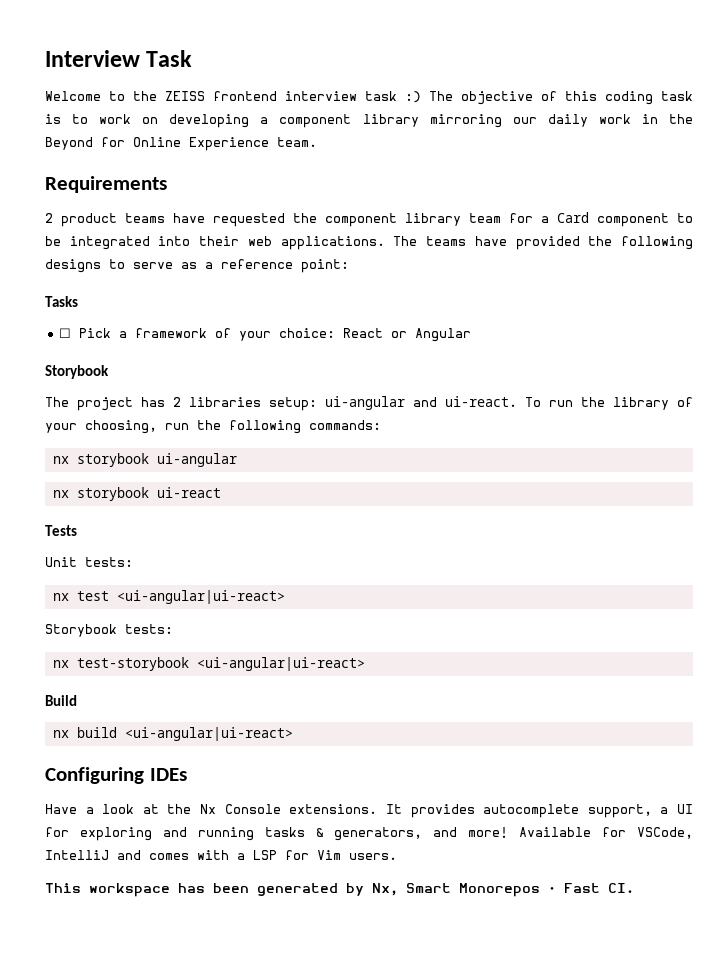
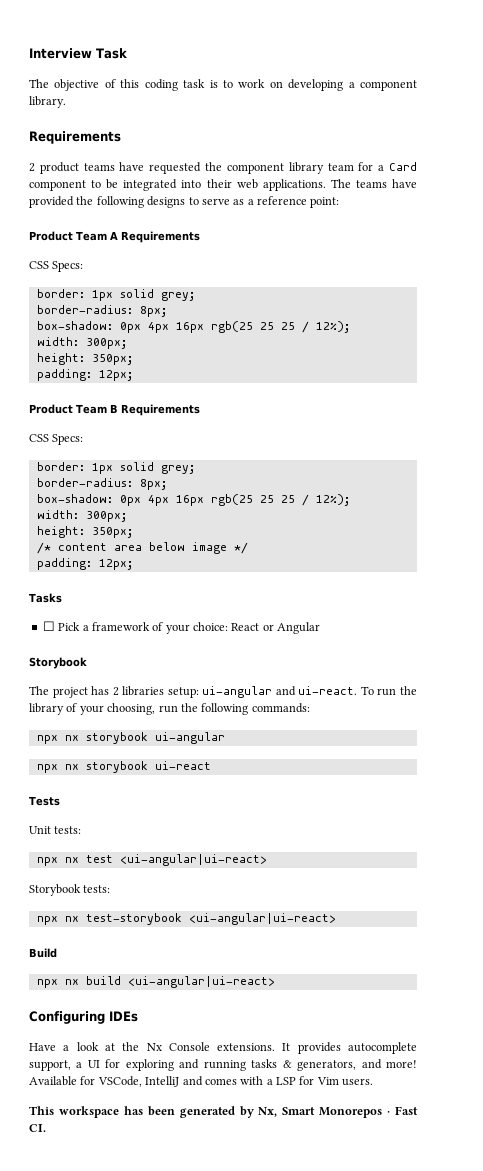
[45,91,421,103] Welcome to the ZEISS frontend interview task :) -> (127, 53) none
[362,114,694,128] [45,137,317,151] library mirroring our daily work in the Beyond for Online Experience team. -> [29,96,66,108] library.
(349, 266) none -> [29,231,200,243] [29,261,84,272] [36,289,195,301] [36,305,167,317] [36,321,350,333] [36,337,127,349] [36,353,133,365] [36,369,133,381] [29,404,200,416] [29,434,84,445] [36,462,195,474] [36,478,167,490] [36,494,350,506] [36,510,127,522] [36,526,133,538] [36,542,248,554] [36,558,133,570] // Product Team A Requirements // CSS Specs: // border: 1px solid grey; // border-radius: 8px; // box-shadow: 0px 4px 16px rgb(25 25 25 / 12%); // width: 300px; // height: 350px; // padding: 12px; // Product Team B Requirements // CSS Specs: // border: 1px solid grey; // border-radius: 8px; // box-shadow: 0px 4px 16px rgb(25 25 25 / 12%); // width: 300px; // height: 350px; // /* content area below image */ // padding: 12px;
(381, 425) none -> [36,735,58,744] npx
(237, 460) none -> [36,764,58,773] npx
(133, 562) none -> [36,857,58,866] npx
(173, 629) none -> [36,916,58,925] npx
(77, 700) none -> [36,979,58,988] npx

